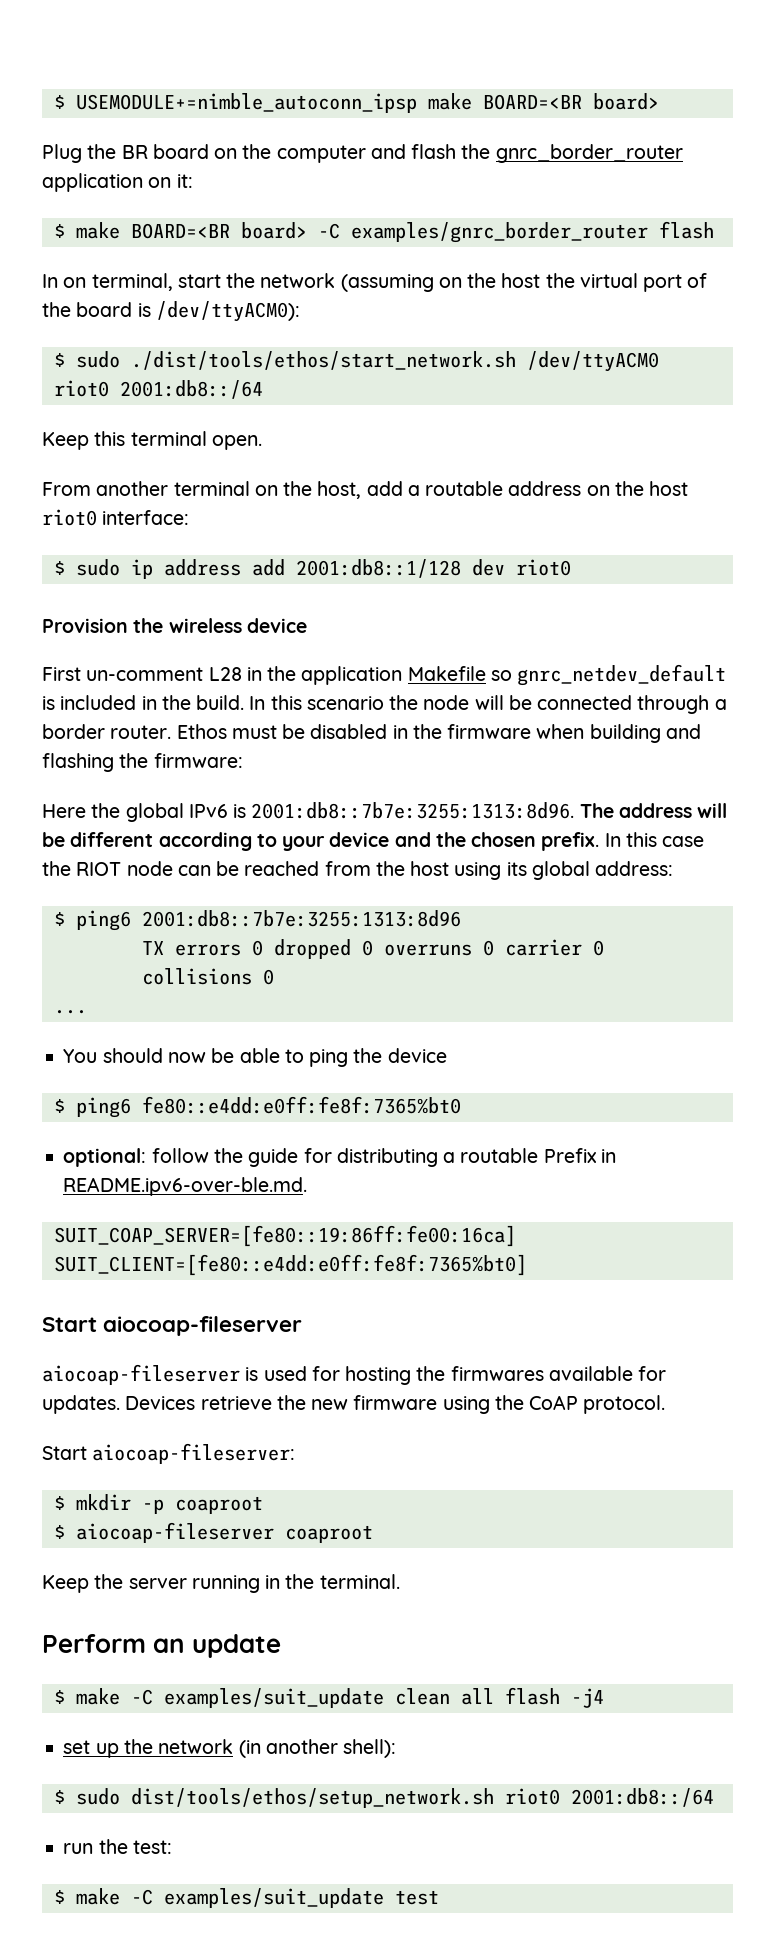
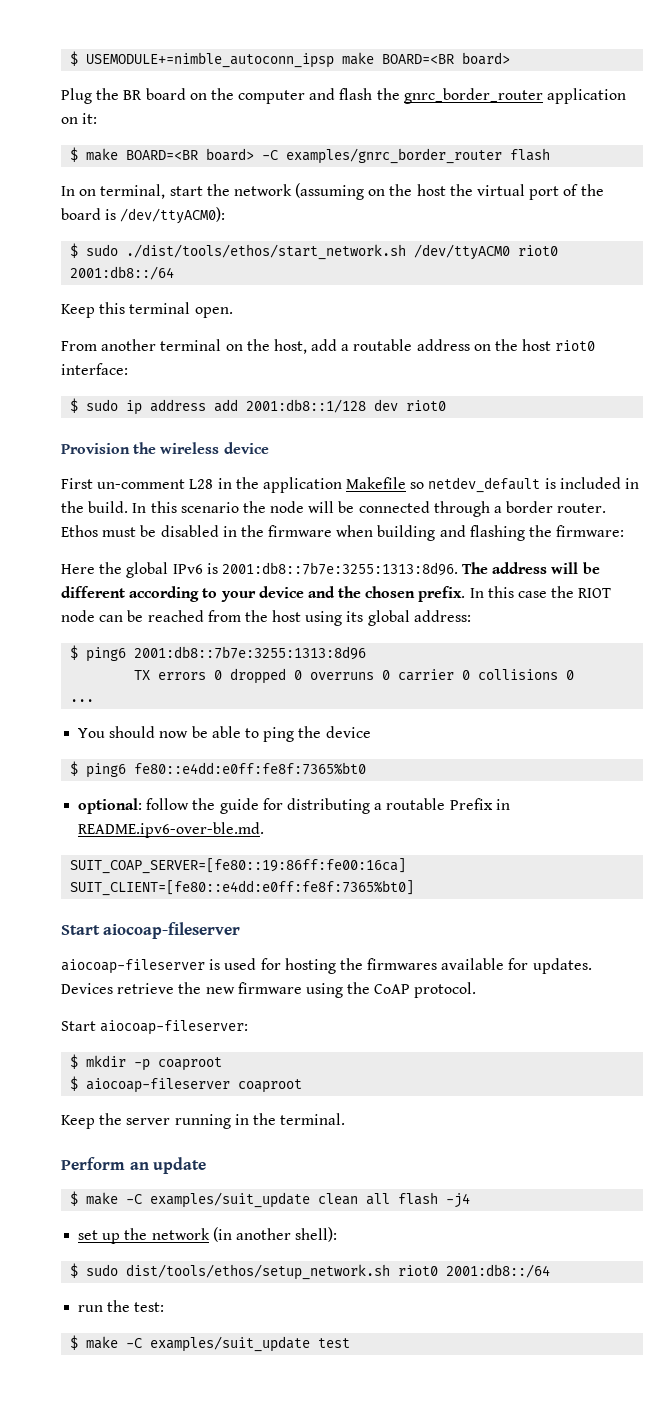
[517,664,727,686] gnrc_netdev_default -> [428,477,541,493] netdev_default

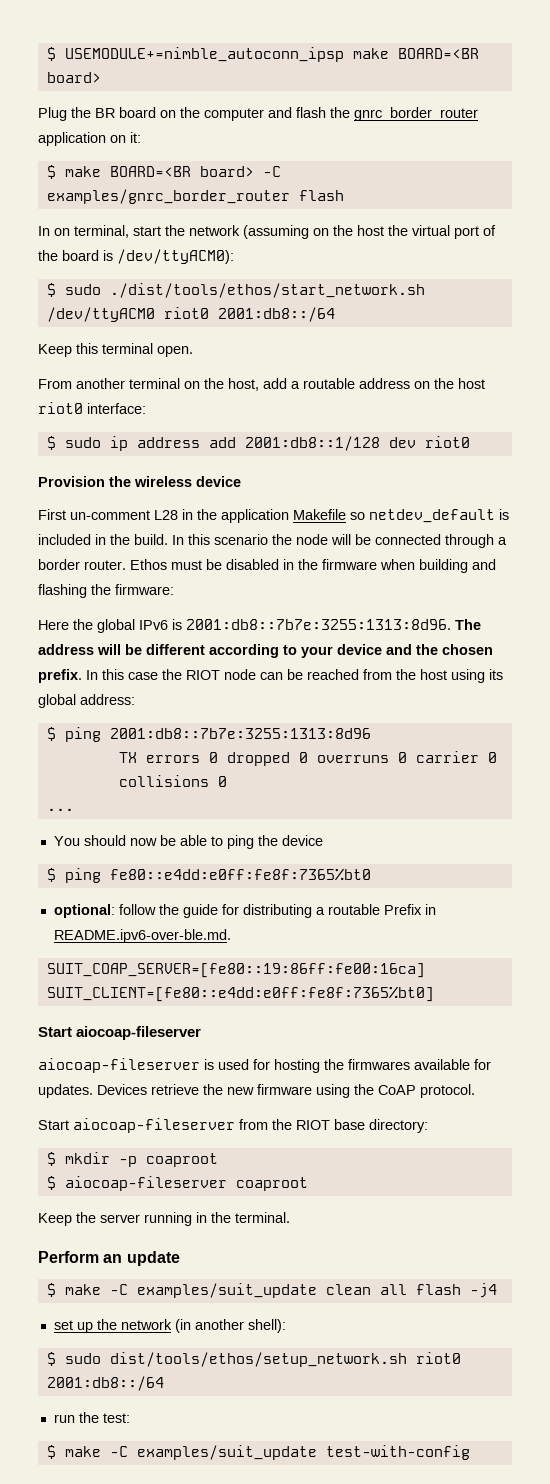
[86,647,127,662] ping6 -> [64,727,101,742] ping
[86,763,127,778] ping6 -> [64,868,101,883] ping
[100,1020,249,1035] aiocoap-fileserver: -> [73,1118,428,1133] aiocoap-fileserver from the RIOT base directory:
[318,1338,351,1348] test -> [325,1445,470,1460] test-with-config

